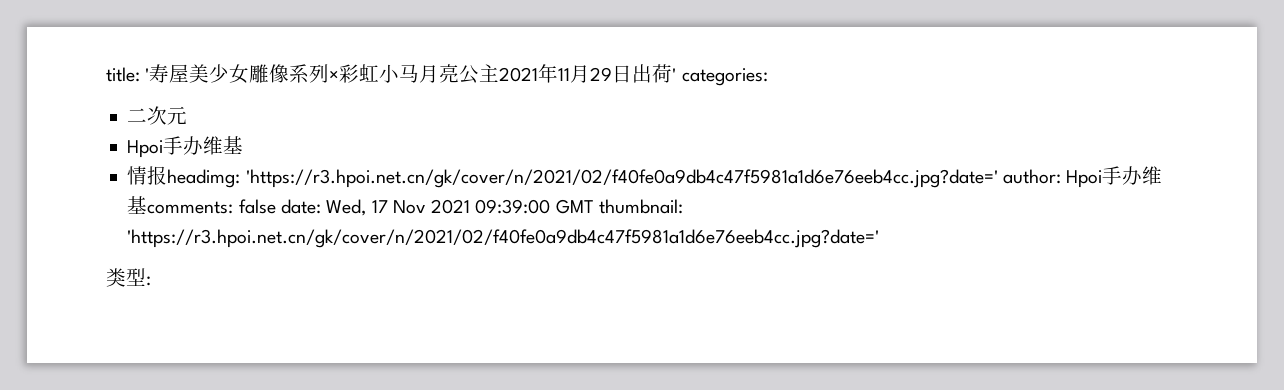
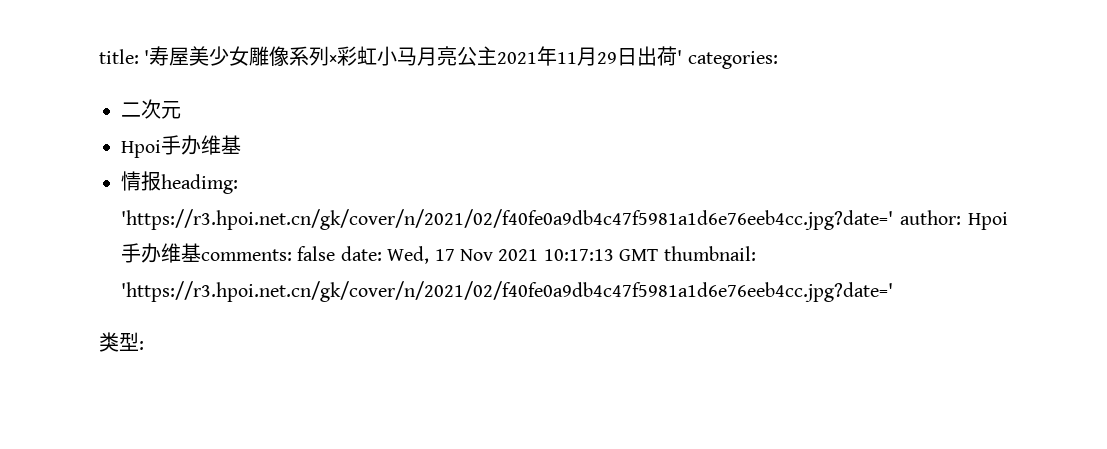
[475,199,551,214] 09:39:00 -> [543,249,614,261] 10:17:13

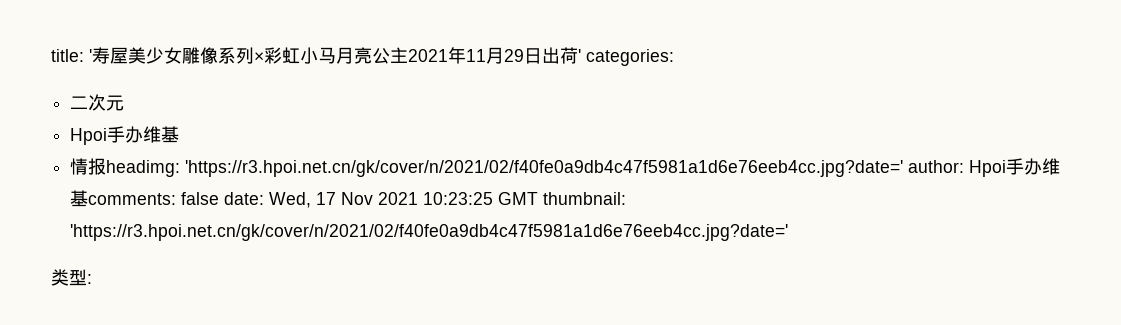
[543,249,614,261] 10:17:13 -> [423,192,494,205] 10:23:25

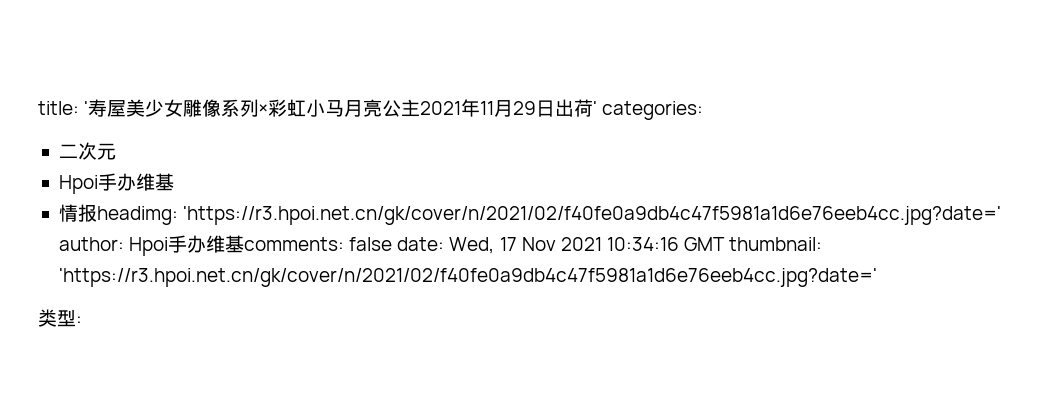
[423,192,494,205] 10:23:25 -> [606,237,679,251] 10:34:16

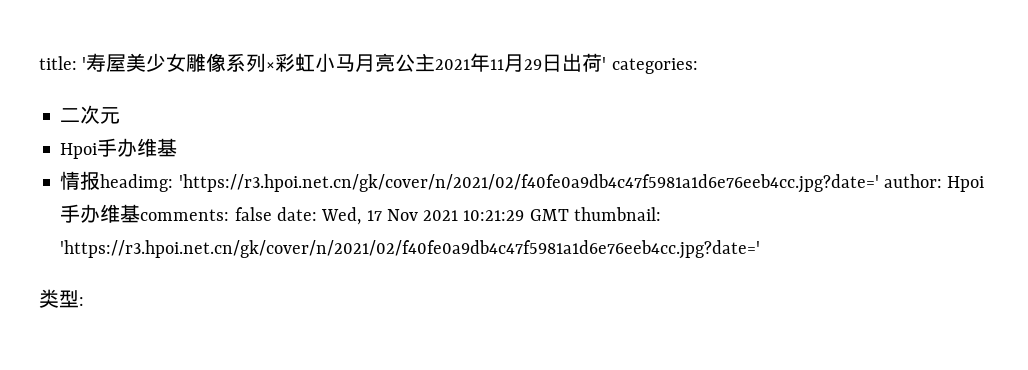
[606,237,679,251] 10:34:16 -> [463,210,525,221] 10:21:29

